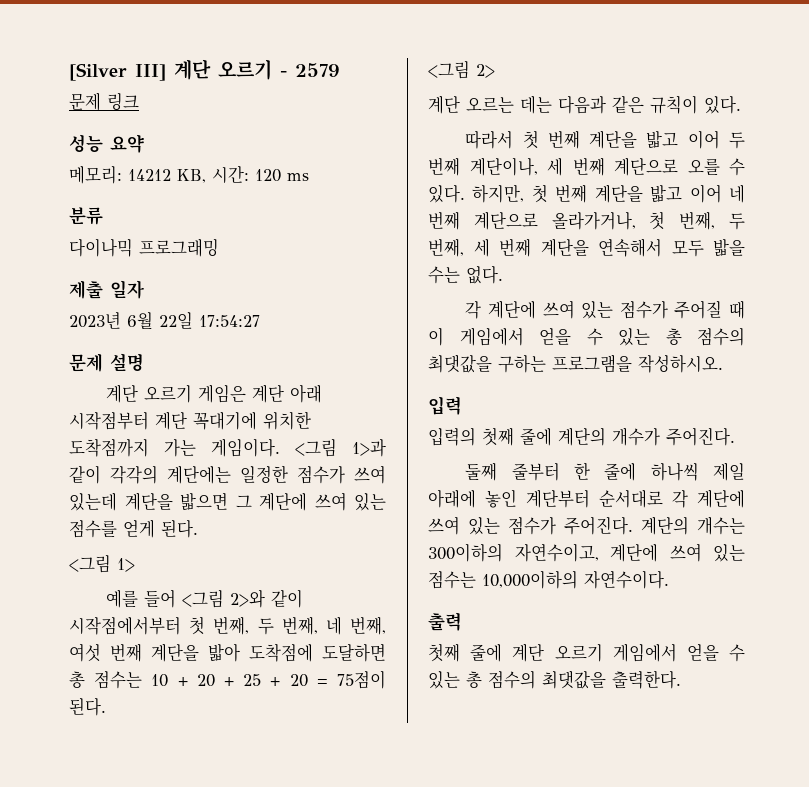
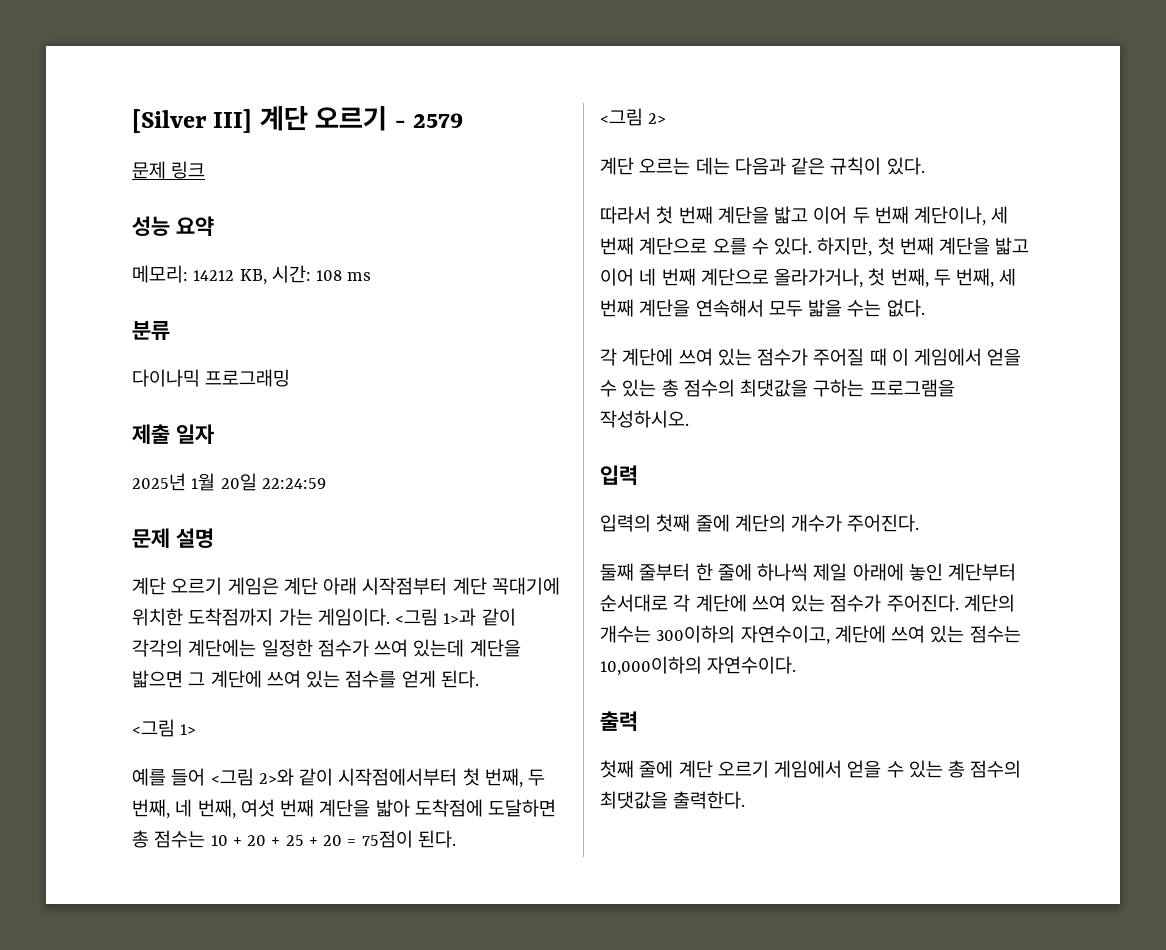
[255,169,281,182] 120 -> [316,270,343,281] 108
[69,312,260,329] 2023년 6월 22일 17:54:27 -> [132,473,326,491] 2025년 1월 20일 22:24:59

